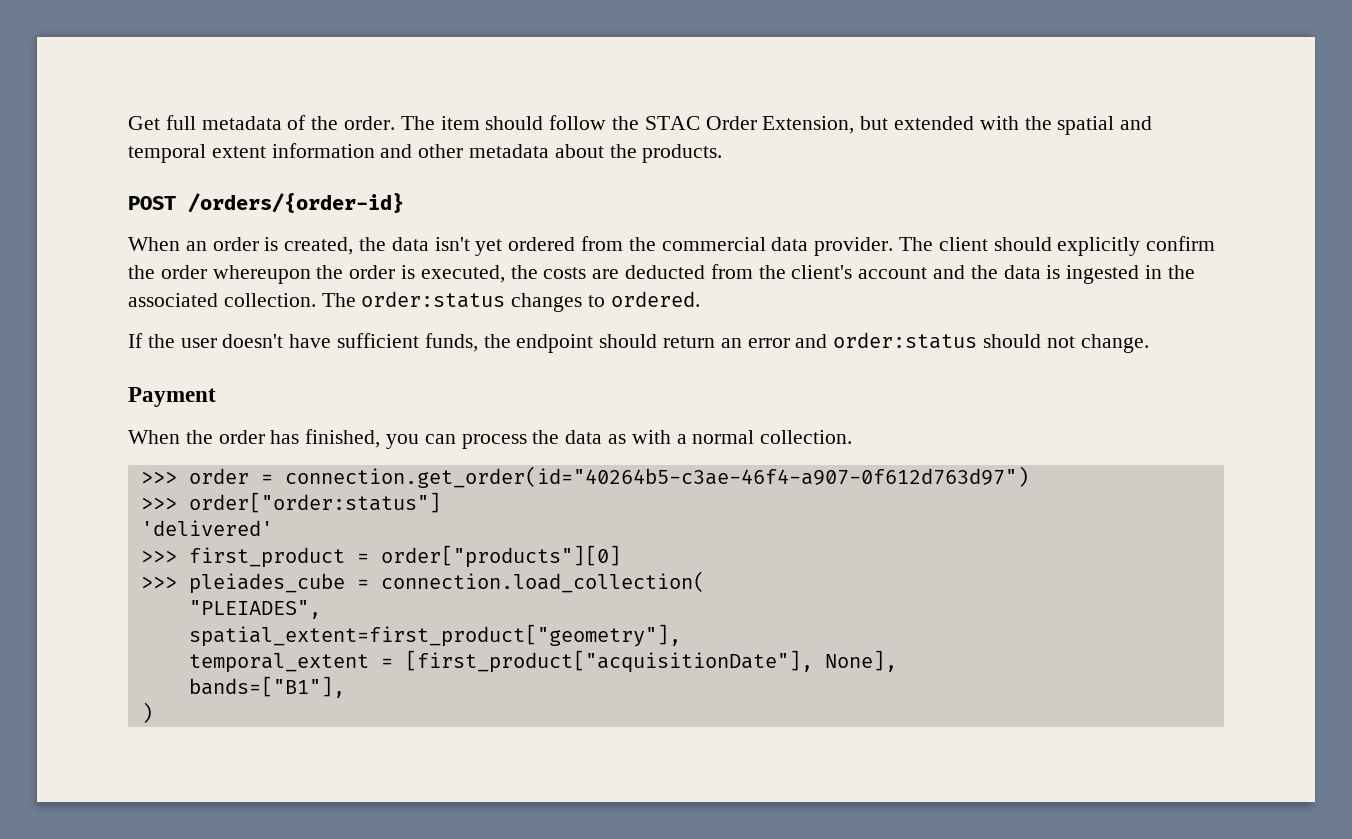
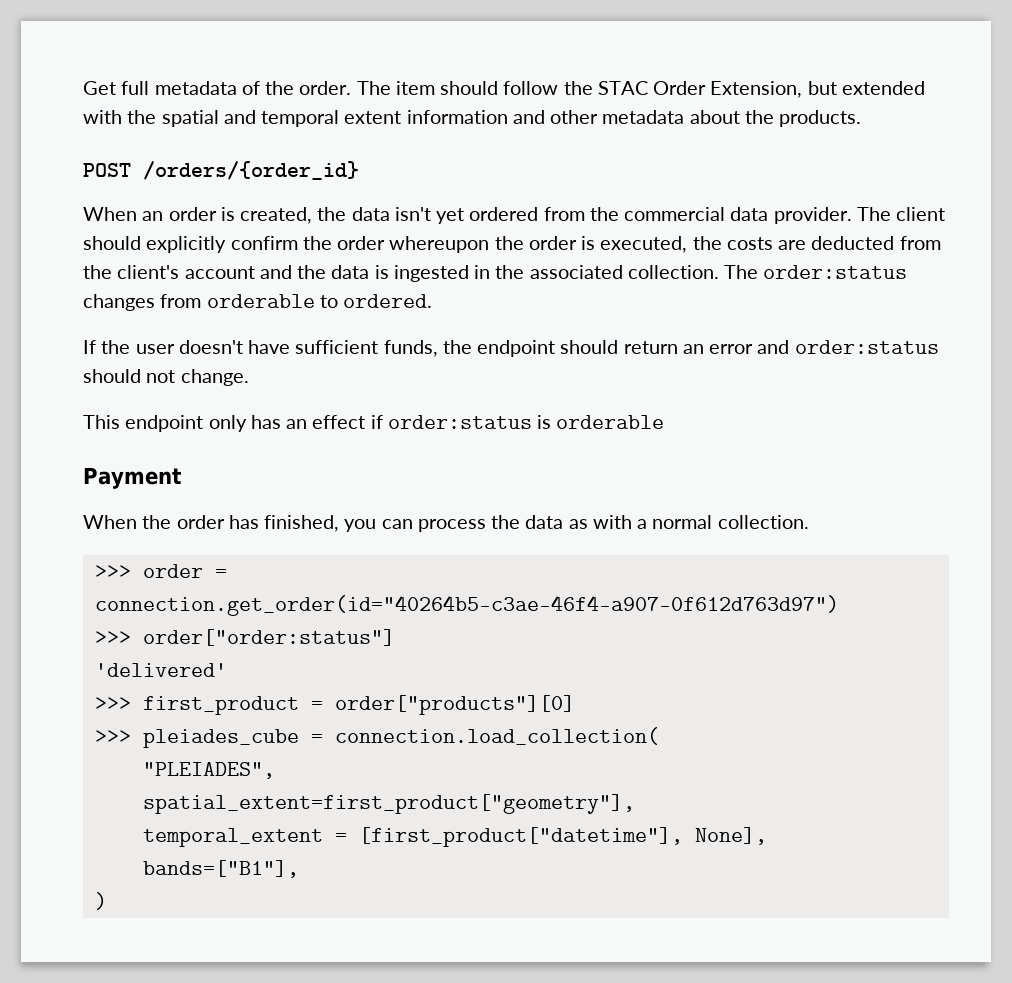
[188,193,404,213] /orders/{order-id} -> [143,161,359,180] /orders/{order_id}
(583, 302) none -> [160,294,315,308] from orderable
(1149, 343) none -> [83,415,665,432] // This endpoint only has an effect if order:status is orderable
[404,650,813,673] [first_product["acquisitionDate"], -> [358,827,683,847] [first_product["datetime"],

